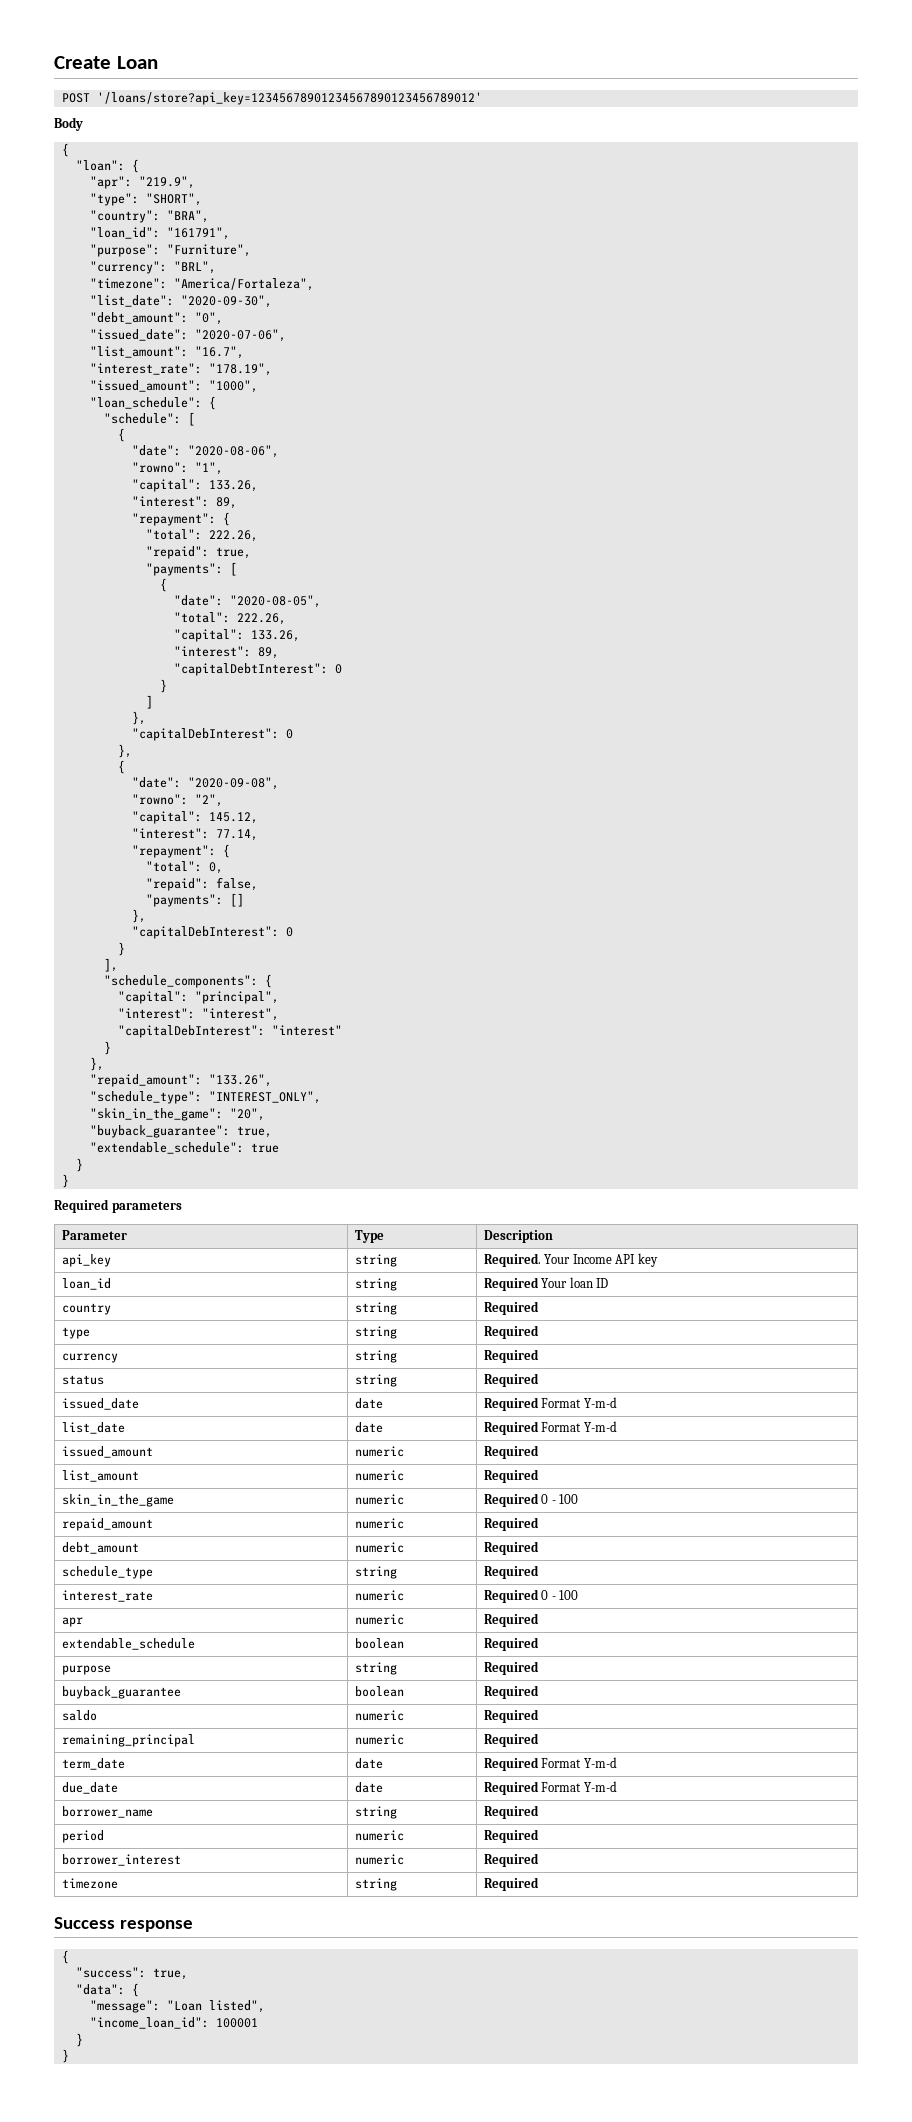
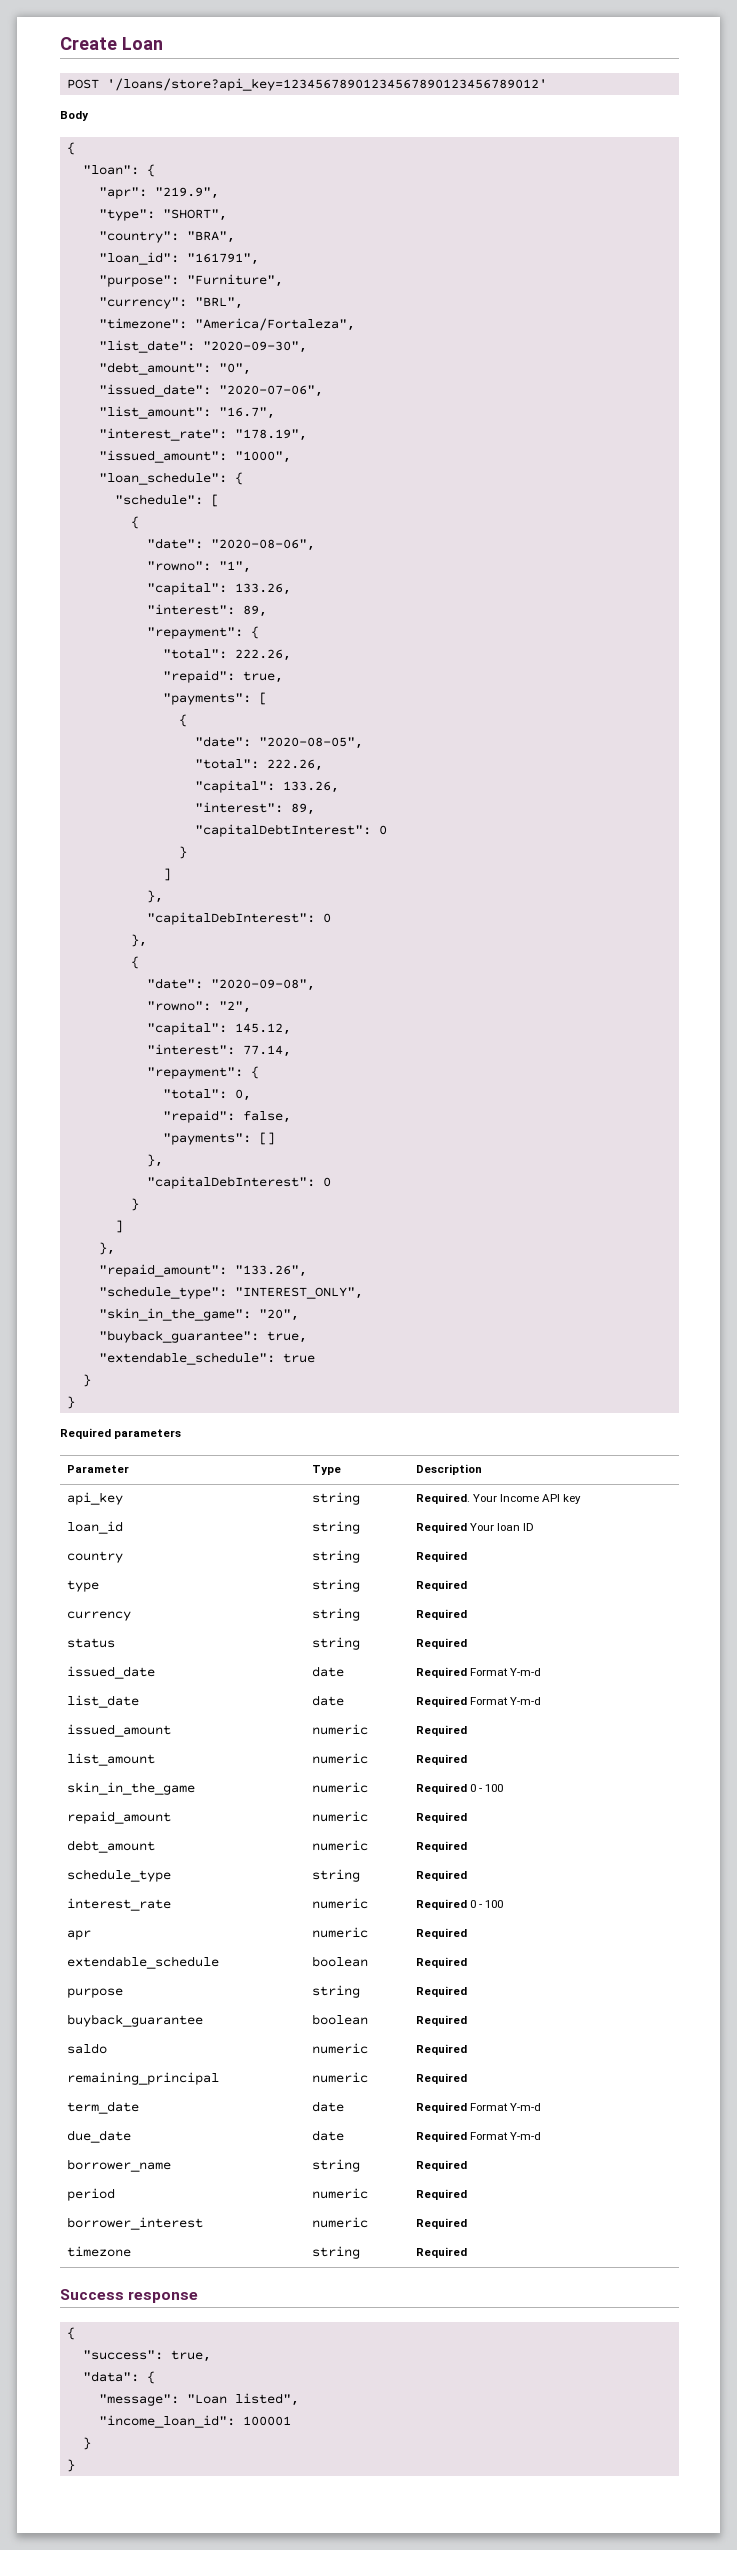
[103,958,118,972] [103,974,272,988] [117,991,279,1004] [117,1008,279,1021] [117,1025,342,1038] [103,1041,111,1055] ], // "schedule_components": { // "capital": "principal", // "interest": "interest", // "capitalDebInterest": "interest" // } -> [114,1220,123,1233] ]

